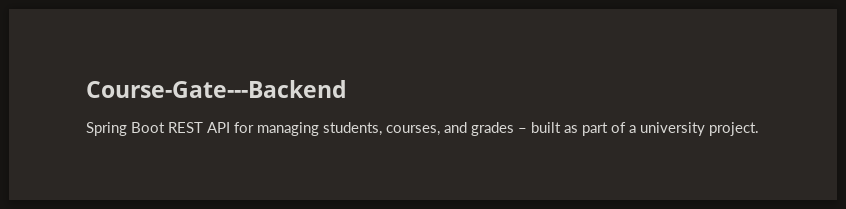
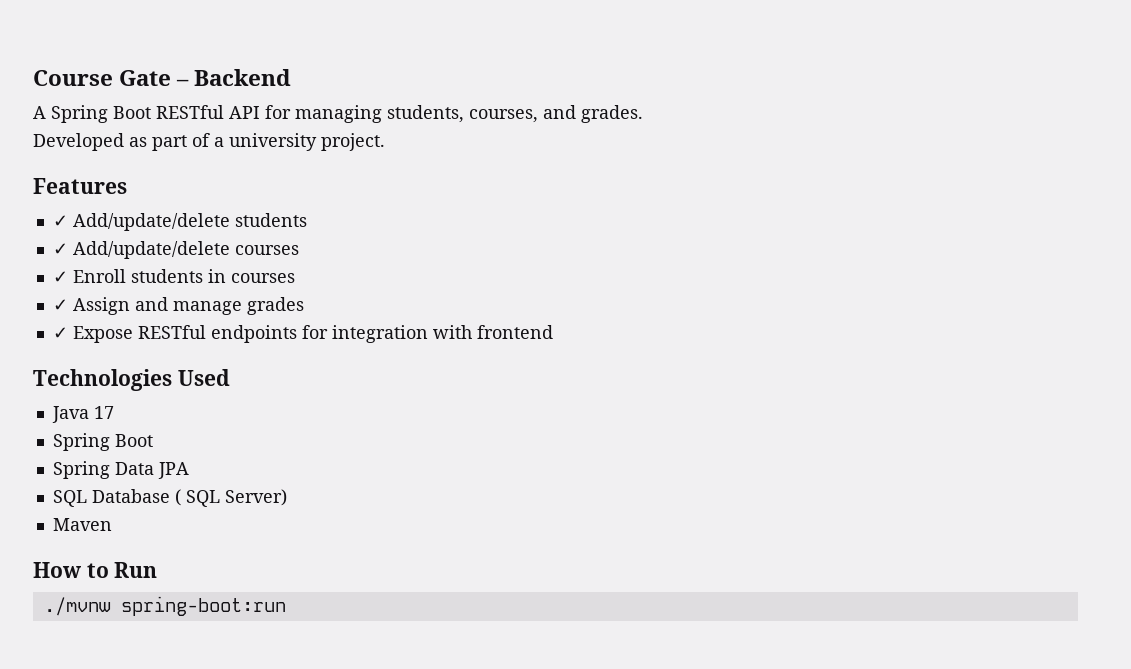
[86,80,347,98] [86,122,203,136] Course-Gate---Backend // Spring Boot REST -> [33,69,292,86] [33,105,224,123] Course Gate – Backend // A Spring Boot RESTful
[471,122,561,136] grades – built -> [581,105,643,123] [33,133,124,151] grades. // Developed
(759, 129) none -> [33,178,127,194] [52,213,307,231] [52,241,299,259] [52,269,295,283] [52,297,304,315] [52,325,553,343] [33,369,230,391] [51,406,114,423] [52,433,153,451] [52,461,189,479] [52,489,287,507] [52,518,112,531] [33,562,158,578] [43,596,286,616] // Features // ✓ Add/update/delete students // ✓ Add/update/delete courses // ✓ Enroll students in courses // ✓ Assign and manage grades // ✓ Expose RESTful endpoints for integration with frontend // Technologies Used // Java 17 // Spring Boot // Spring Data JPA // SQL Database ( SQL Server) // Maven // How to Run // ./mvnw spring-boot:run

